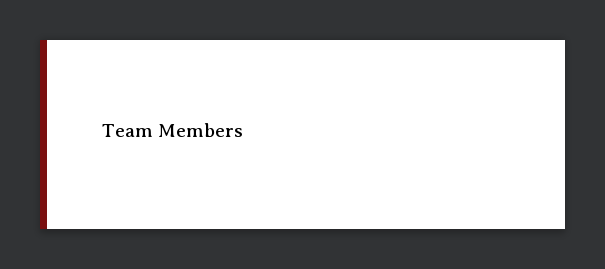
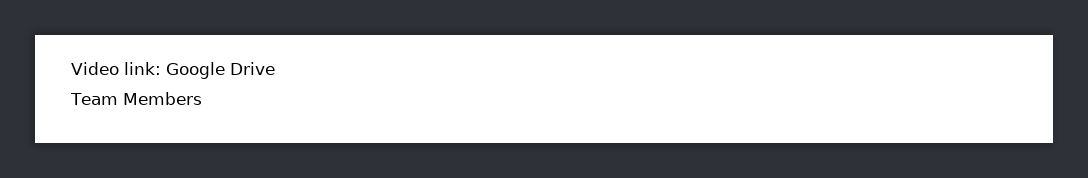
(102, 130) none -> [71,62,275,79] Video link: Google Drive //

